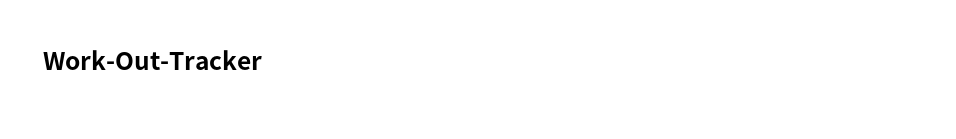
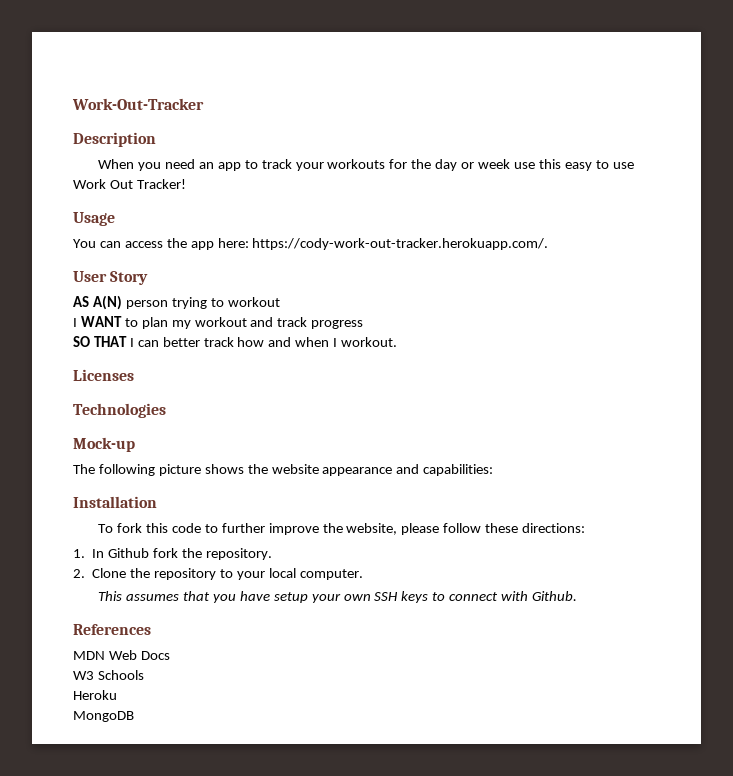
(262, 60) none -> [73,132,156,147] [98,159,634,171] [73,179,186,189] [73,212,115,226] [73,238,549,250] [73,271,149,285] [73,295,280,310] [73,316,364,329] [73,336,398,347] [73,369,134,381] [73,403,166,418] [73,437,135,452] [73,464,494,476] [73,496,157,508] [98,523,586,535] [73,548,273,560] [73,568,363,580] [98,591,578,603] [73,624,151,635] [73,650,170,660] [73,670,144,680] [73,690,117,700] [73,711,134,722] // Description // When you need an app to track your workouts for the day or week use this easy to use Work Out Tracker! // Usage // You can access the app here: https://cody-work-out-tracker.herokuapp.com/. // User Story // AS A(N) person trying to workout // I WANT to plan my workout and track progress // SO THAT I can better track how and when I workout. // Licenses // Technologies // Mock-up // The following picture shows the website appearance and capabilities: // Installation // To fork this code to further improve the website, please follow these directions: // 1. In Github fork the repository. // 2. Clone the repository to your local computer. // This assumes that you have setup your own SSH keys to connect with Github. // References // MDN Web Docs // W3 Schools // Heroku // MongoDB

